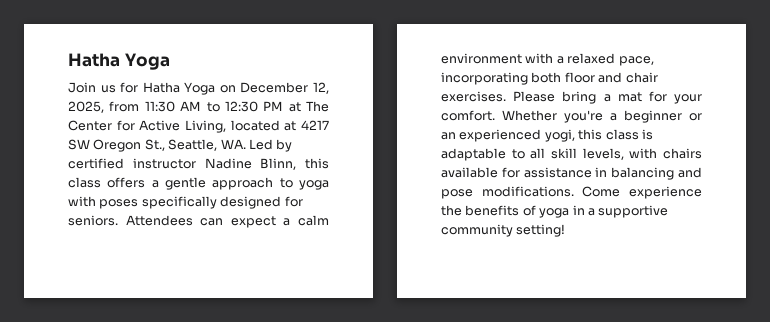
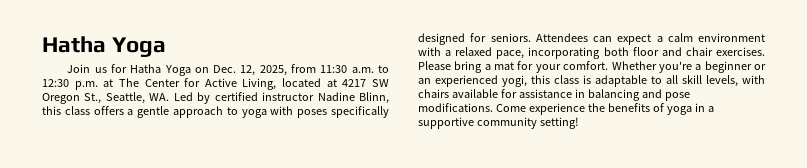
[240,82,309,93] December -> [213,65,237,73] Dec.
[180,101,202,111] AM -> [351,67,374,73] a.m.
[263,101,284,111] PM -> [74,81,98,90] p.m.

